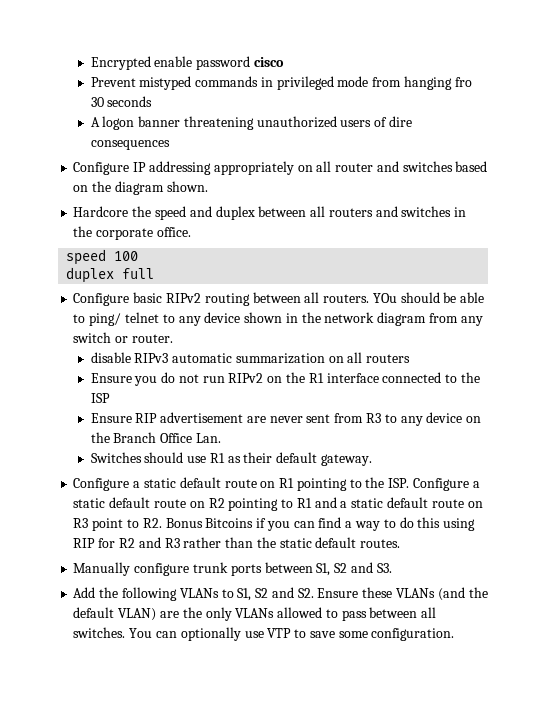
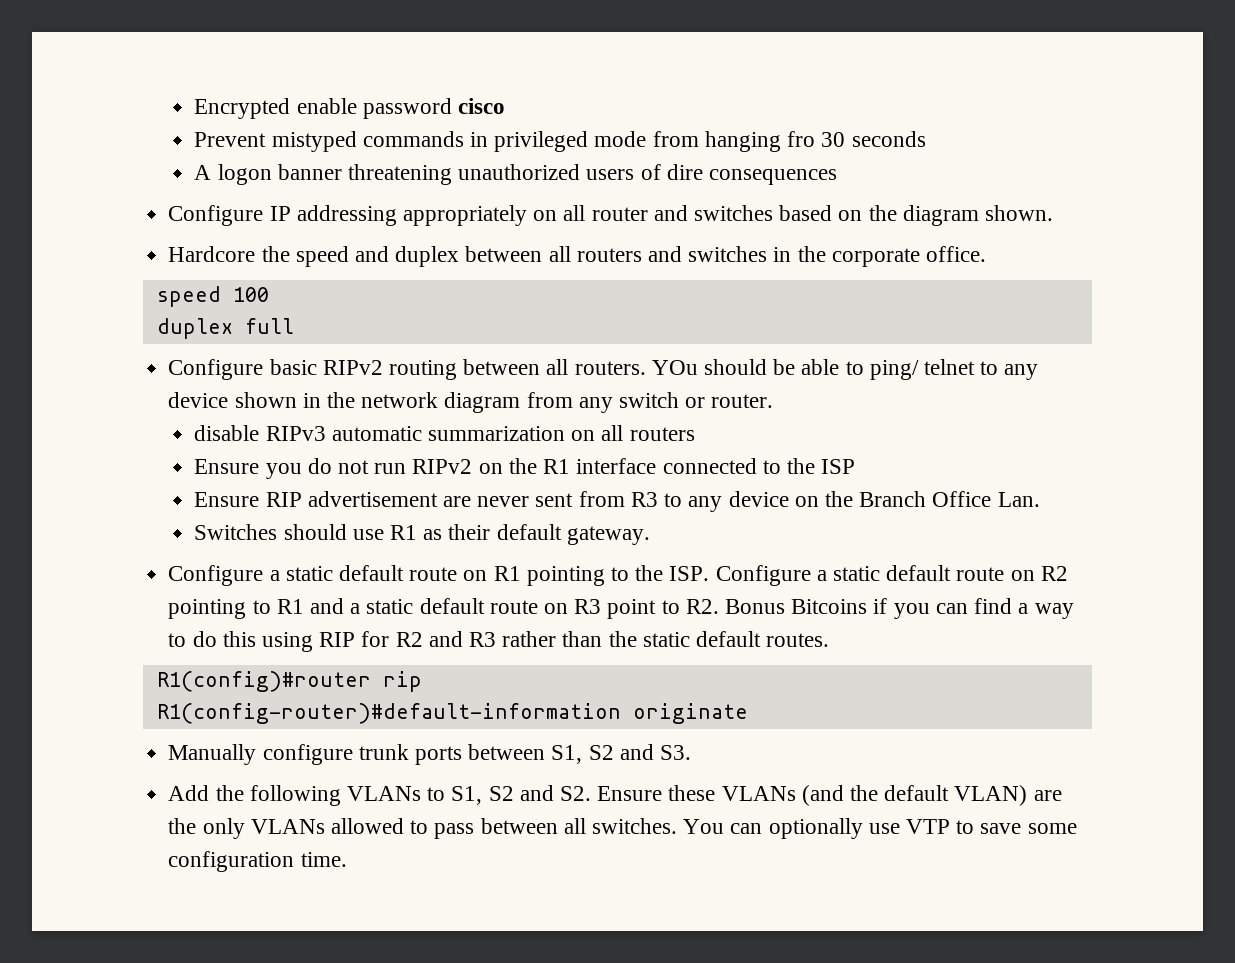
(401, 543) none -> [156,671,422,692] [156,703,748,724] // R1(config)#router rip // R1(config-router)#default-information originate
[371,628,455,641] configuration. -> [168,851,347,872] configuration time.

